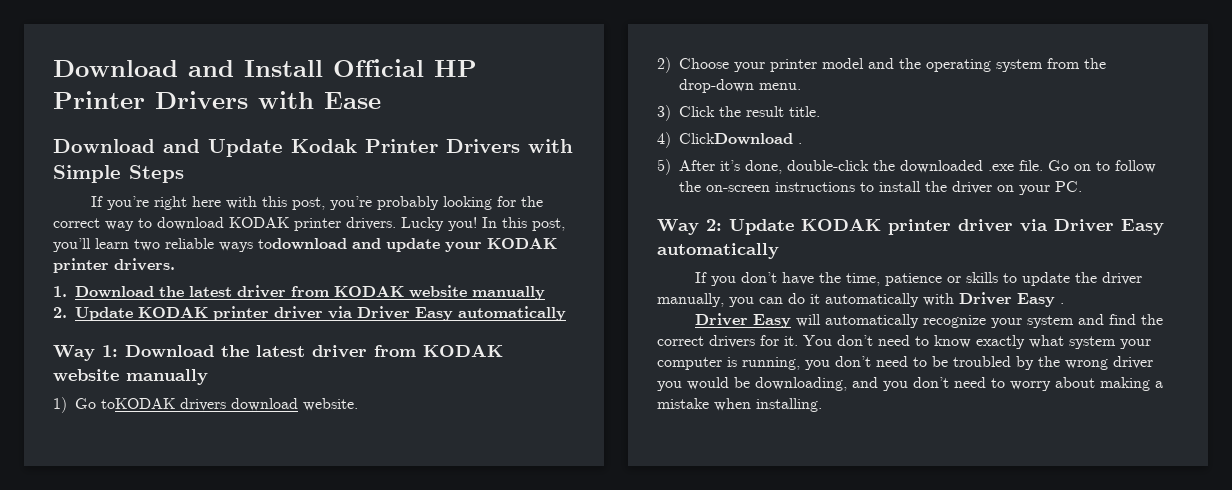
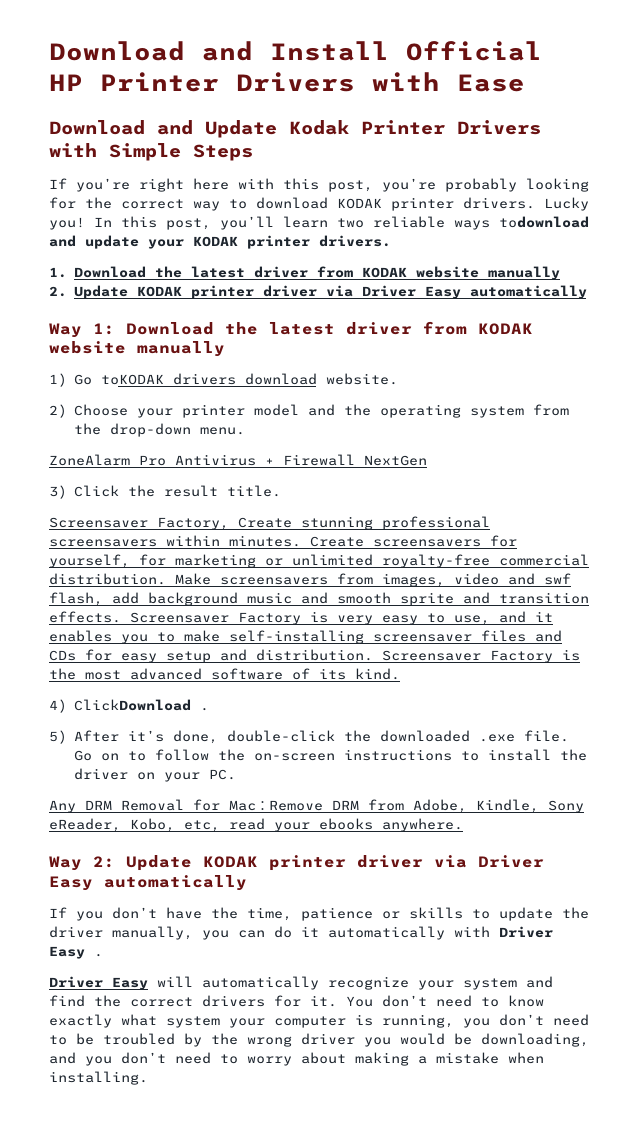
(801, 86) none -> [49,454,427,466] // ZoneAlarm Pro Antivirus + Firewall NextGen
(820, 111) none -> [49,516,490,530] [49,535,517,547] [49,554,589,568] [49,573,571,587] [49,592,589,606] [49,611,553,625] [49,630,562,644] [49,649,580,663] [49,668,400,680] // Screensaver Factory, Create stunning professional screensavers within minutes. Create screensavers for yourself, for marketing or unlimited royalty-free commercial distribution. Make screensavers from images, video and swf flash, add background music and smooth sprite and transition effects. Screensaver Factory is very easy to use, and it enables you to make self-installing screensaver files and CDs for easy setup and distribution. Screensaver Factory is the most advanced software of its kind.
(1082, 186) none -> [49,799,584,813] [49,818,463,832] // Any DRM Removal for Mac：Remove DRM from Adobe, Kindle, Sony eReader, Kobo, etc, read your ebooks anywhere.

